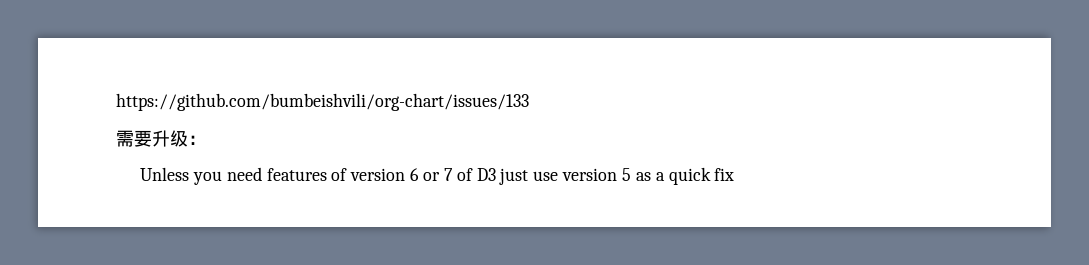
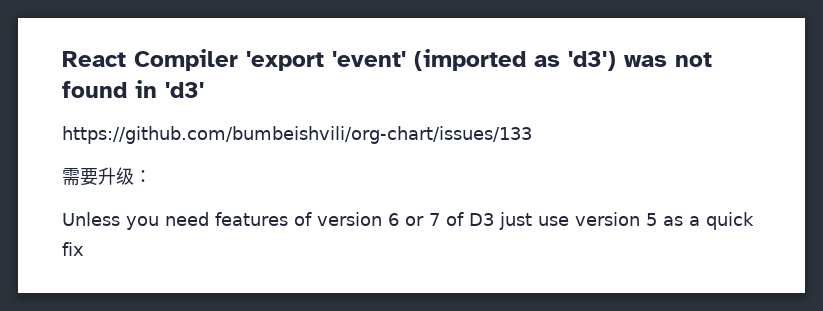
(116, 102) none -> [62,49,712,71] [62,80,204,98] React Compiler 'export 'event' (imported as 'd3') was not found in 'd3' //

